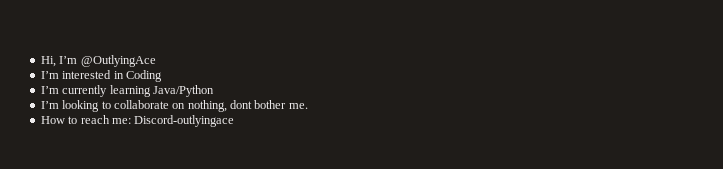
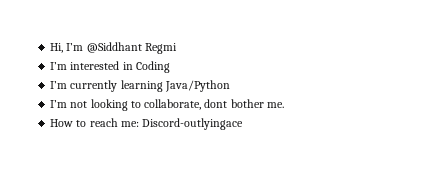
[80,55,156,67] @OutlyingAce -> [86,42,177,54] @Siddhant Regmi
(59, 105) none -> [70,101,88,108] not
[113,100,227,112] collaborate on nothing, -> [144,99,202,110] collaborate,

